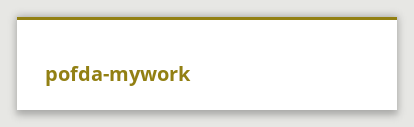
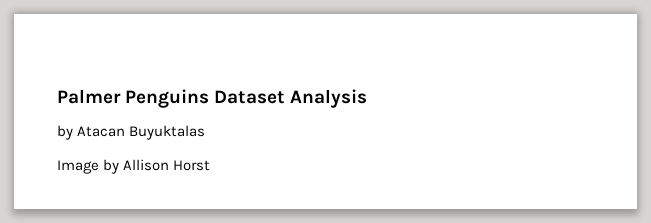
[45,66,191,86] pofda-mywork -> [57,89,368,108] [57,125,206,140] [57,159,211,174] Palmer Penguins Dataset Analysis // by Atacan Buyuktalas // Image by Allison Horst

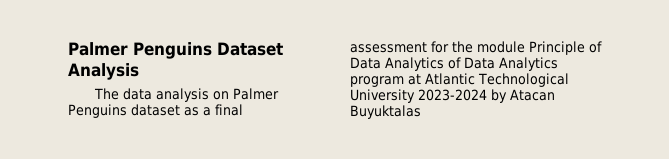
(368, 98) none -> [93,88,279,102] [68,104,243,118] [350,41,602,55] [350,57,558,71] [350,73,569,87] [350,89,487,103] The data analysis on Palmer Penguins dataset as a final assessment for the module Principle of Data Analytics of Data Analytics program at Atlantic Technological University 2023-2024
[57,159,211,174] // Image by Allison Horst -> (421, 112) none

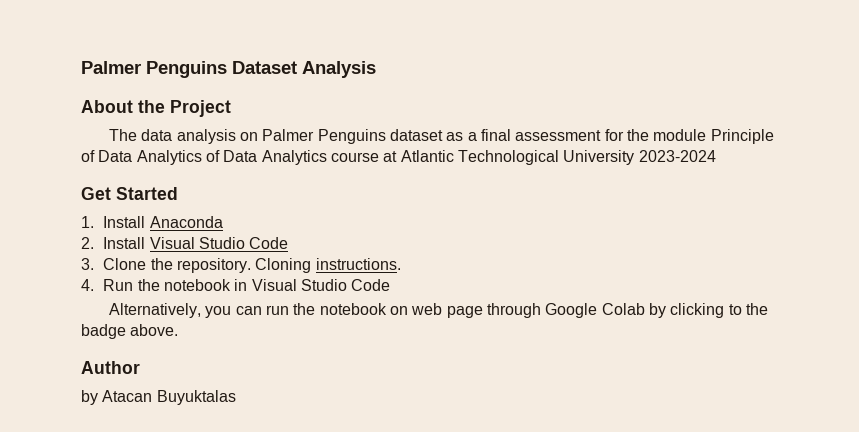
(139, 71) none -> [81,100,231,117] // About the Project
[350,76,404,87] program -> [330,152,379,162] course
(487, 95) none -> [81,187,178,200] [81,216,223,228] [81,237,289,249] [81,258,401,273] [81,279,391,291] [109,303,768,318] [81,324,179,339] [81,361,140,374] // Get Started // 1. Install Anaconda // 2. Install Visual Studio Code // 3. Clone the repository. Cloning instructions. // 4. Run the notebook in Visual Studio Code // Alternatively, you can run the notebook on web page through Google Colab by clicking to the badge above. // Author //

